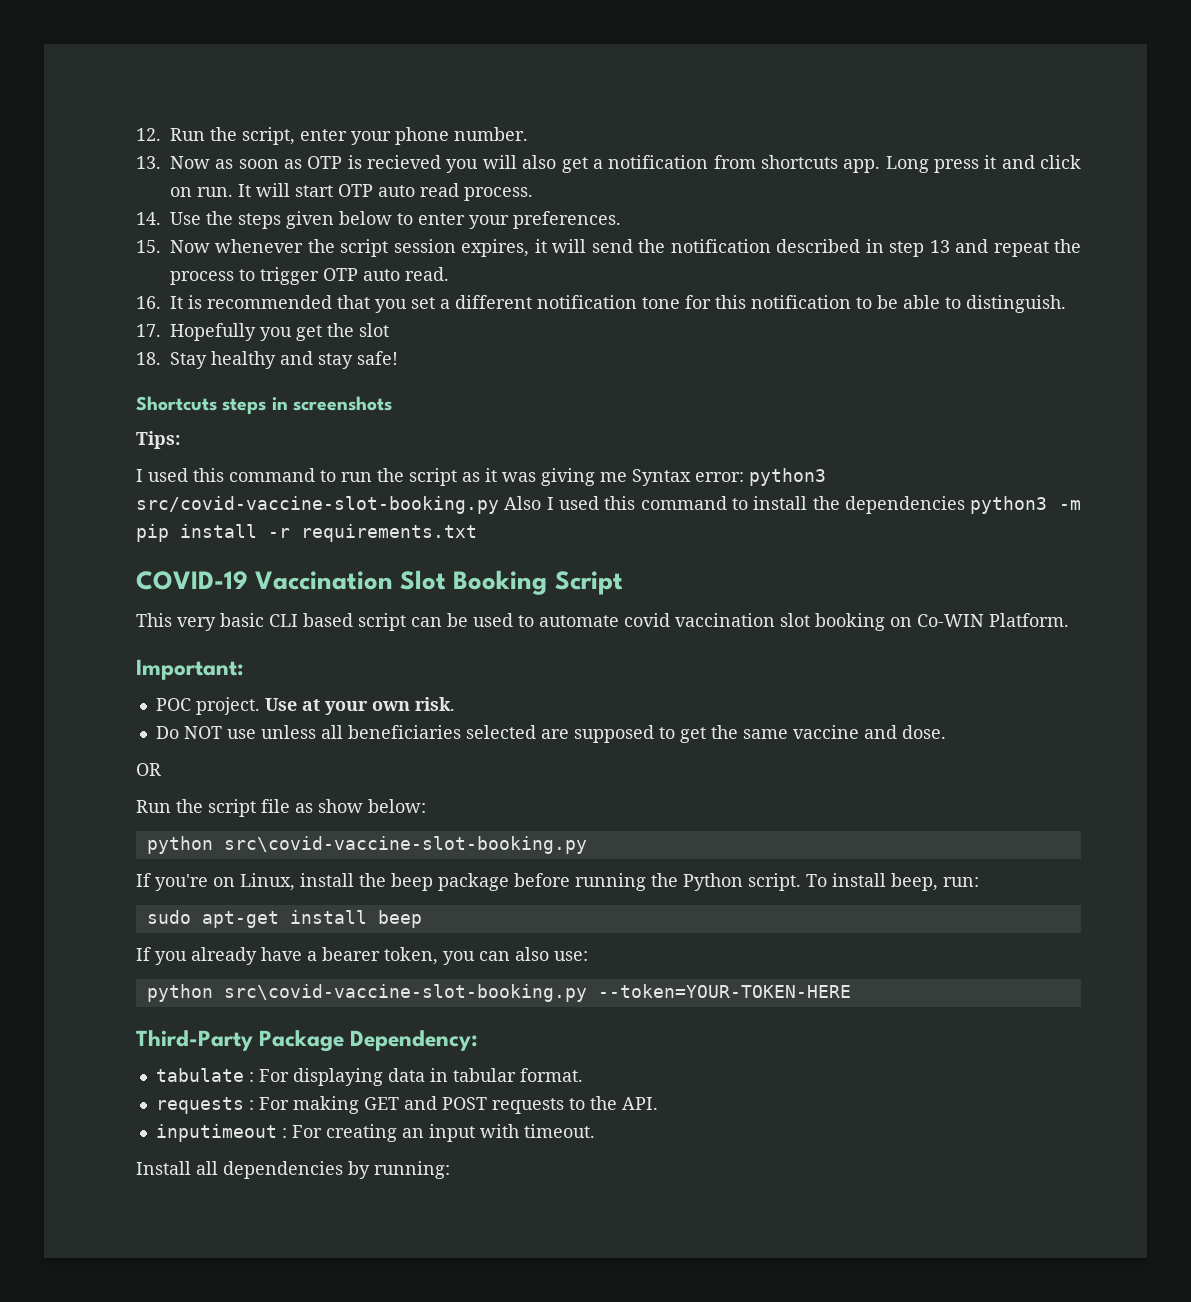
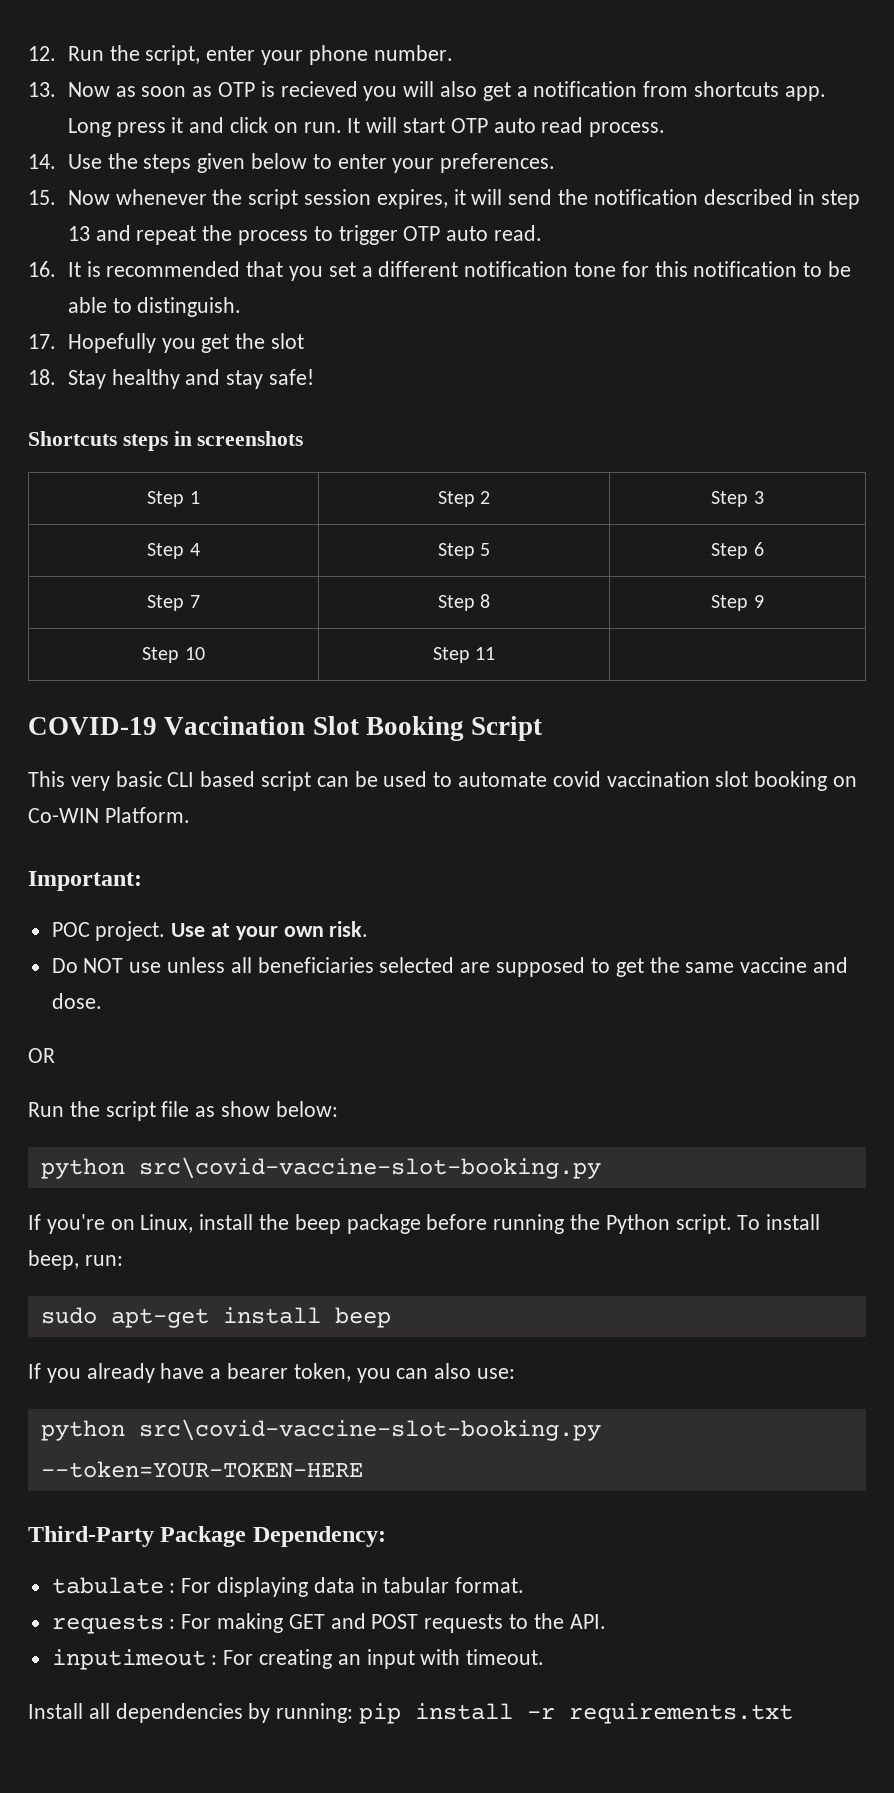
[136,431,180,449] [136,468,826,486] [136,496,1081,514] [136,524,477,542] // Tips: // I used this command to run the script as it was giving me Syntax error: python3 src/covid-vaccine-slot-booking.py Also I used this command to install the dependencies python3 -m pip install -r requirements.txt -> [147,491,200,507] [437,491,491,507] [711,491,764,507] [147,543,200,559] [437,543,491,559] [711,542,764,559] [147,595,200,611] [437,594,491,611] [711,595,764,611] [142,647,205,663] [432,647,496,663] // Step 1 | Step 2 | Step 3 // Step 4 | Step 5 | Step 6 // Step 7 | Step 8 | Step 9 // Step 10 | Step 11 |
(450, 1170) none -> [359,1703,794,1724] pip install -r requirements.txt

